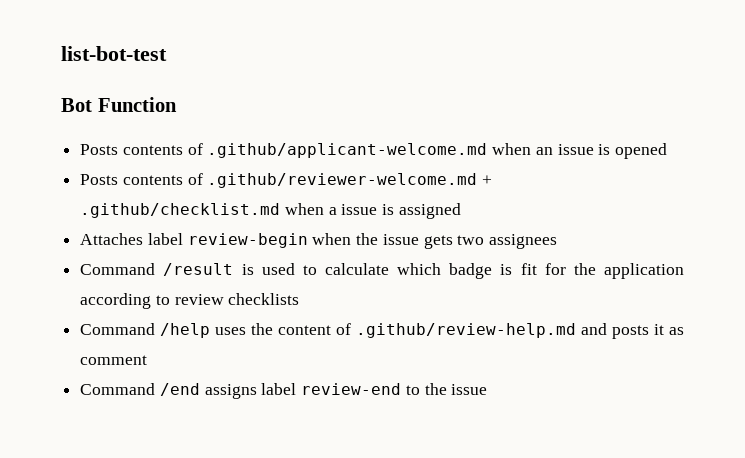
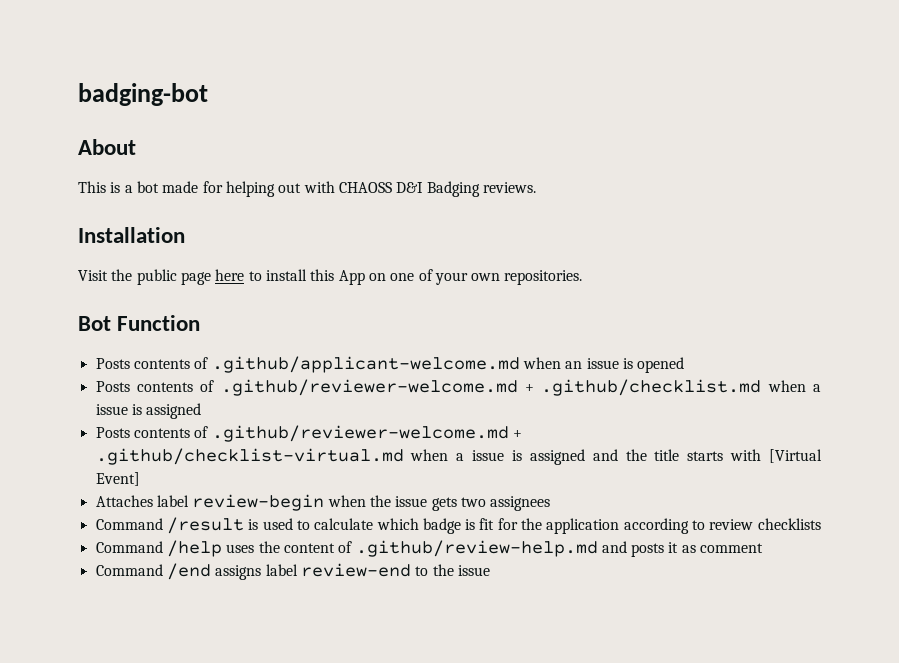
[61,46,167,61] list-bot-test -> [78,83,208,106] [78,139,136,155] [78,181,536,197] [78,227,185,243] [78,269,583,285] badging-bot // About // This is a bot made for helping out with CHAOSS D&I Badging reviews. // Installation // Visit the public page here to install this App on one of your own repositories.
(461, 211) none -> [95,425,522,442] [95,448,823,465] [95,472,140,486] // Posts contents of .github/reviewer-welcome.md + .github/checklist-virtual.md when a issue is assigned and the title starts with [Virtual Event]

